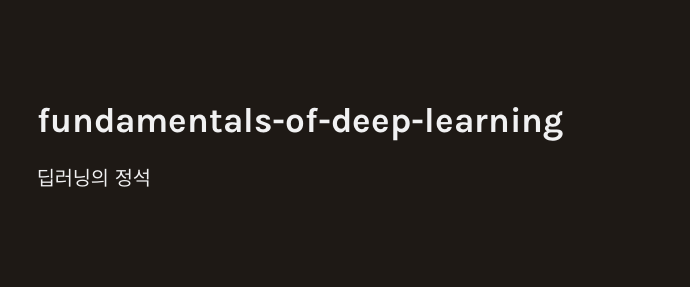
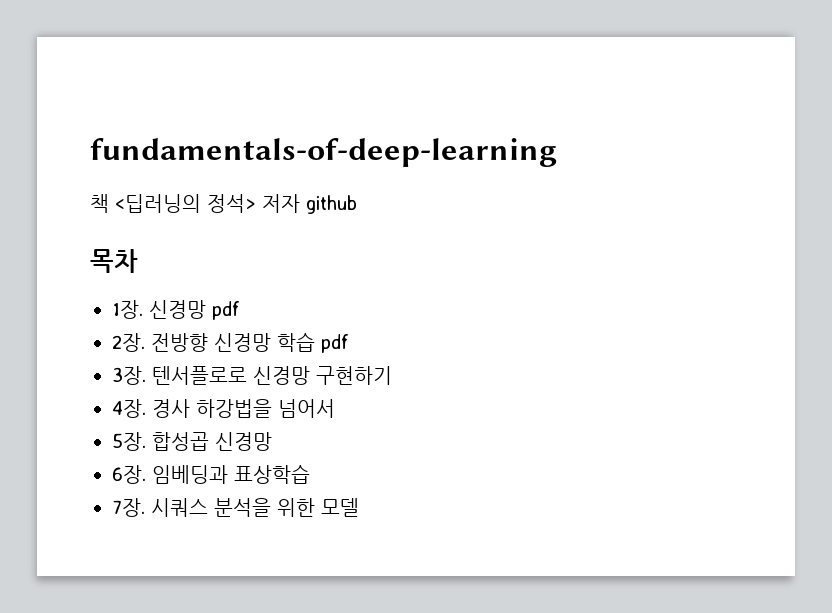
[37,168,151,187] 딥러닝의 정석 -> [90,194,357,214] [90,249,138,273] [112,300,240,320] [112,332,349,353] [112,366,392,385] [112,399,335,418] [112,432,272,451] [112,464,310,484] [112,498,359,517] 책 <딥러닝의 정석> 저자 github // 목차 // 1장. 신경망 pdf // 2장. 전방향 신경망 학습 pdf // 3장. 텐서플로로 신경망 구현하기 // 4장. 경사 하강법을 넘어서 // 5장. 합성곱 신경망 // 6장. 임베딩과 표상학습 // 7장. 시쿼스 분석을 위한 모델

